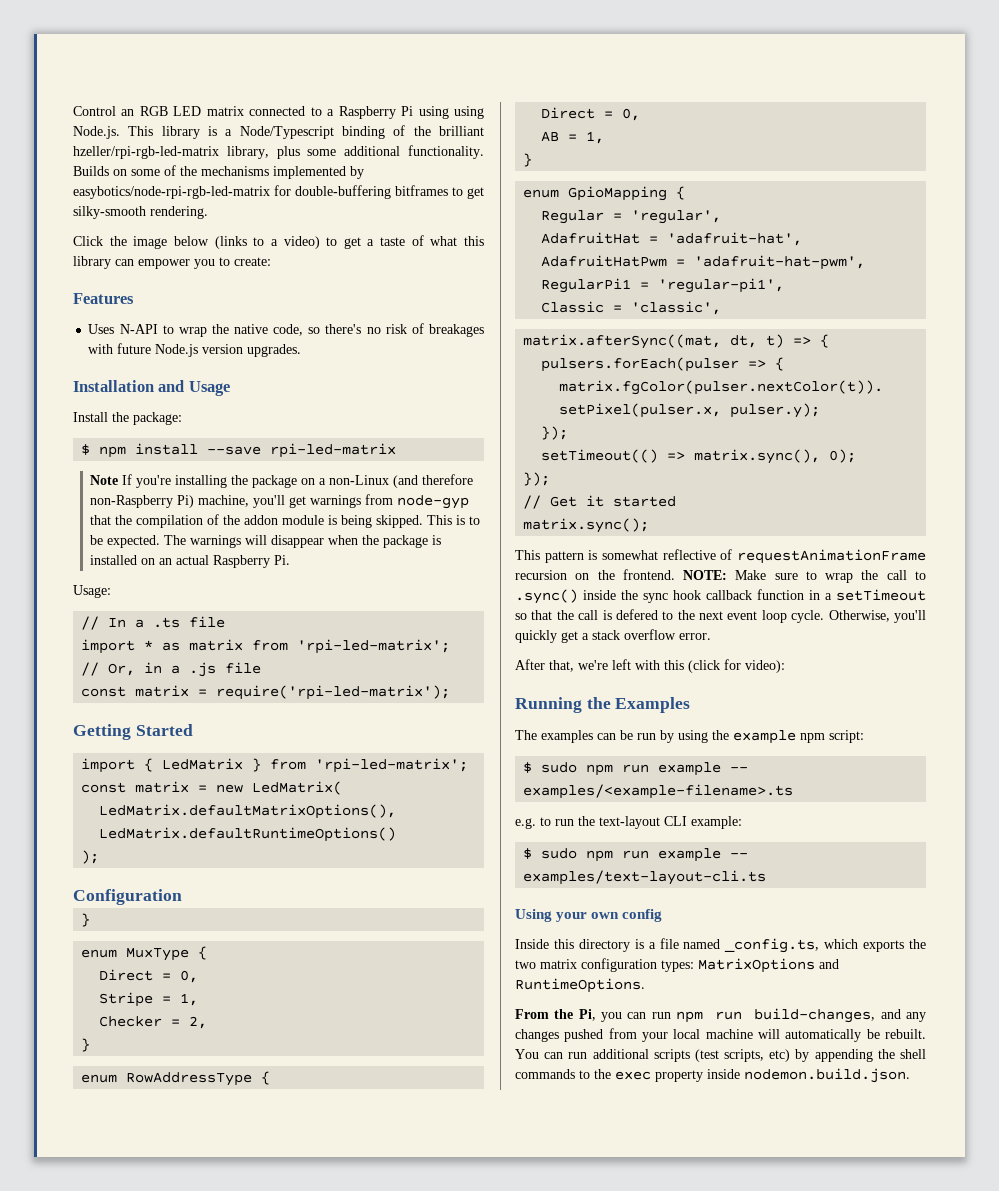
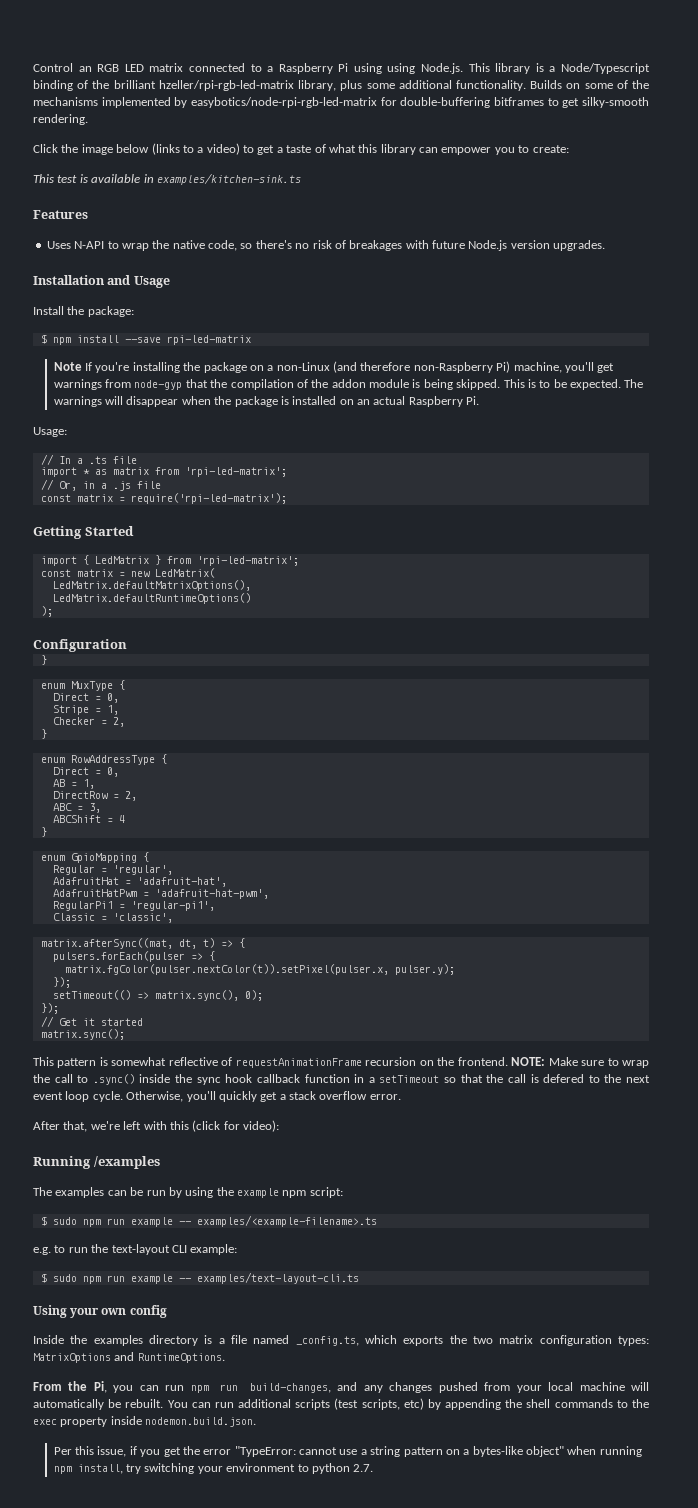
(271, 261) none -> [33,173,301,185] // This test is available in examples/kitchen-sink.ts
(605, 137) none -> [52,791,137,801] [52,803,101,813] [52,815,125,823] // DirectRow = 2, // ABC = 3, // ABCShift = 4
[586,697,691,713] the Examples -> [93,1156,160,1169] /examples
[553,939,574,949] this -> [70,1335,143,1346] the examples
(910, 1075) none -> [53,1446,642,1457] [53,1463,374,1474] // Per this issue, if you get the error "TypeError: cannot use a string pattern on a bytes-like object" when running npm install, try switching your environment to python 2.7.

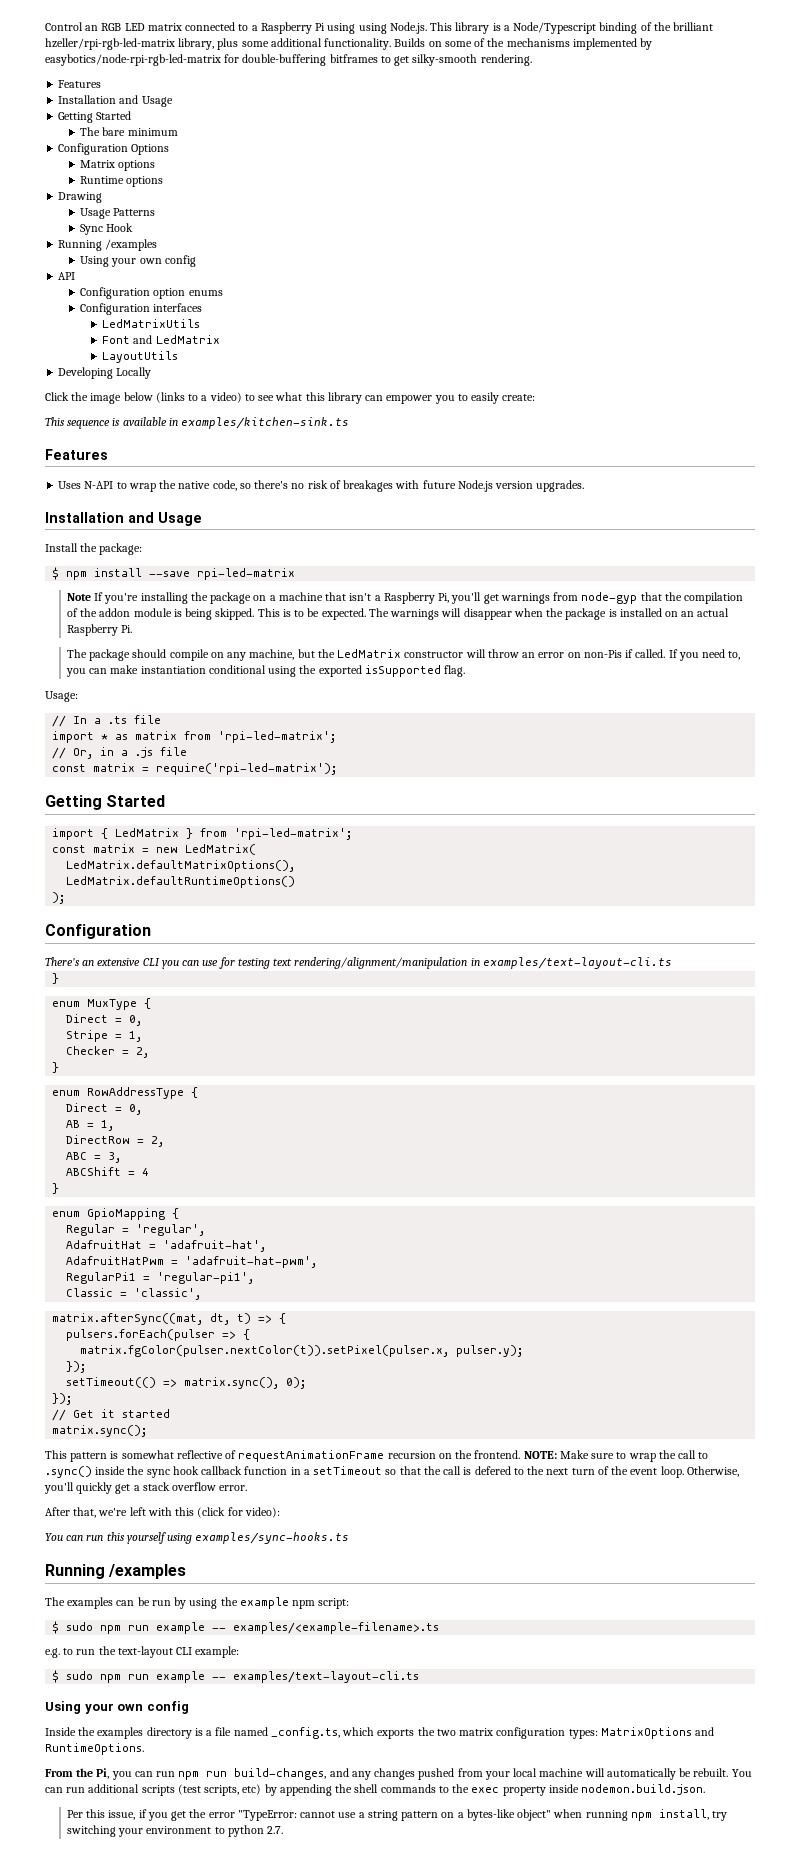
(88, 119) none -> [58,80,102,88] [58,95,173,107] [58,111,132,123] [80,127,178,136] [58,143,170,155] [80,160,156,171] [80,176,164,187] [58,192,103,203] [80,208,156,219] [80,223,134,235] [58,239,158,251] [80,255,196,267] [58,272,76,280] [80,287,223,299] [80,303,203,315] [102,319,201,328] [102,335,220,344] [102,351,179,363] [58,367,152,379] // Features // Installation and Usage // Getting Started // The bare minimum // Configuration Options // Matrix options // Runtime options // Drawing // Usage Patterns // Sync Hook // Running /examples // Using your own config // API // Configuration option enums // Configuration interfaces // LedMatrixUtils // Font and LedMatrix // LayoutUtils // Developing Locally
[257,144,326,155] get a taste of -> [258,395,275,401] see
(530, 149) none -> [471,392,500,404] easily
[57,175,78,183] test -> [67,420,111,429] sequence
[276,361,562,373] non-Linux (and therefore non-Raspberry Pi) machine, -> [278,592,450,604] machine that isn't a Raspberry Pi,
(480, 400) none -> [66,649,741,661] [65,665,466,677] // The package should compile on any machine, but the LedMatrix constructor will throw an error on non-Pis if called. If you need to, you can make instantiation conditional using the exported isSupported flag.
(127, 645) none -> [45,957,672,969] // There's an extensive CLI you can use for testing text rendering/alignment/manipulation in examples/text-layout-cli.ts
[33,1091,123,1102] event loop cycle. -> [571,1466,684,1478] turn of the event loop.
(279, 1126) none -> [45,1532,350,1544] // You can run this yourself using examples/sync-hooks.ts

